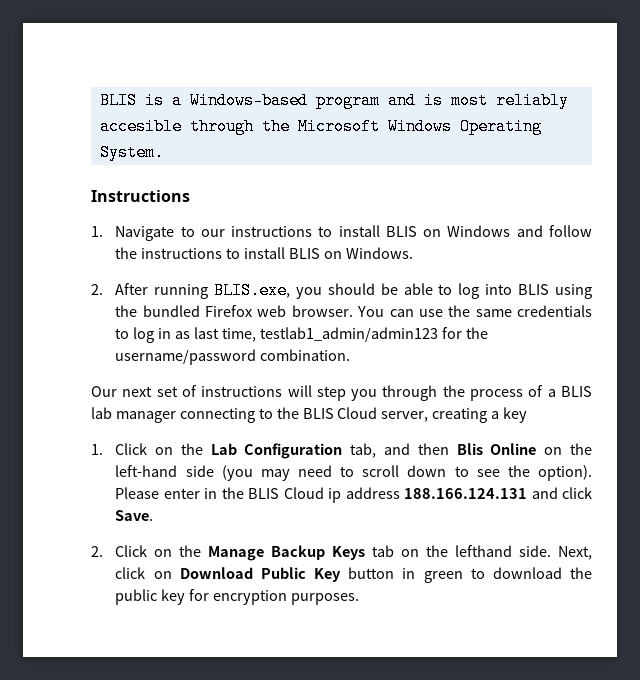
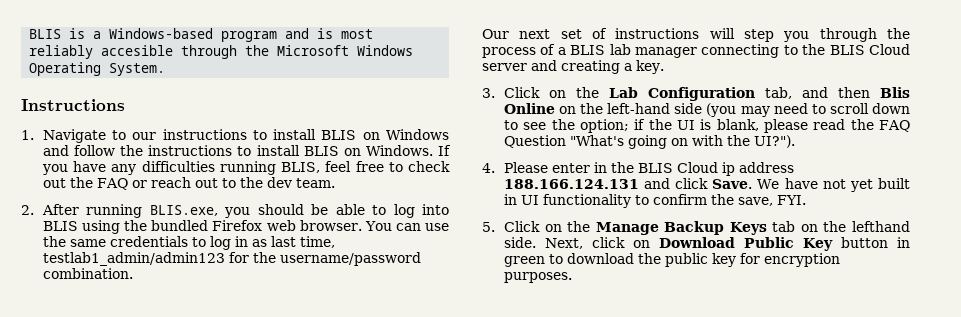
(413, 253) none -> [438,145,451,156] [41,161,450,175] [42,177,335,190] If you have any difficulties running BLIS, feel free to check out the FAQ or reach out to the dev team.
[381,407,528,423] [91,444,103,455] server, creating a key // 1. -> [482,60,664,74] [482,88,495,98] server and creating a key. // 3.
[537,465,592,481] option). -> [579,119,911,133] [503,135,795,149] [482,163,495,173] option; if the UI is blank, please read the FAQ Question "What's going on with the UI?"). // 4.
[91,546,103,557] // 2. -> [757,178,910,192] [503,194,806,208] [482,222,495,232] We have not yet built in UI functionality to confirm the save, FYI. // 5.

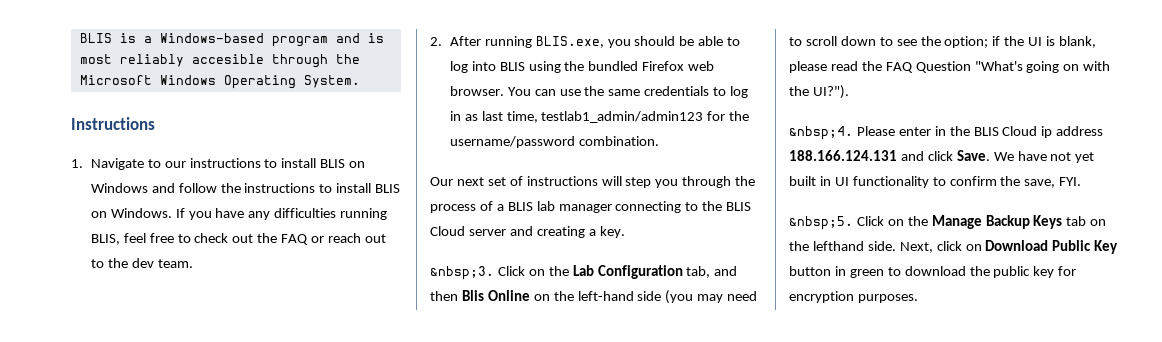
[482,88,495,98] 3. -> [430,266,494,280] &nbsp;3.
[482,163,495,173] 4. -> [789,126,853,140] &nbsp;4.
[482,222,495,232] 5. -> [789,216,853,230] &nbsp;5.

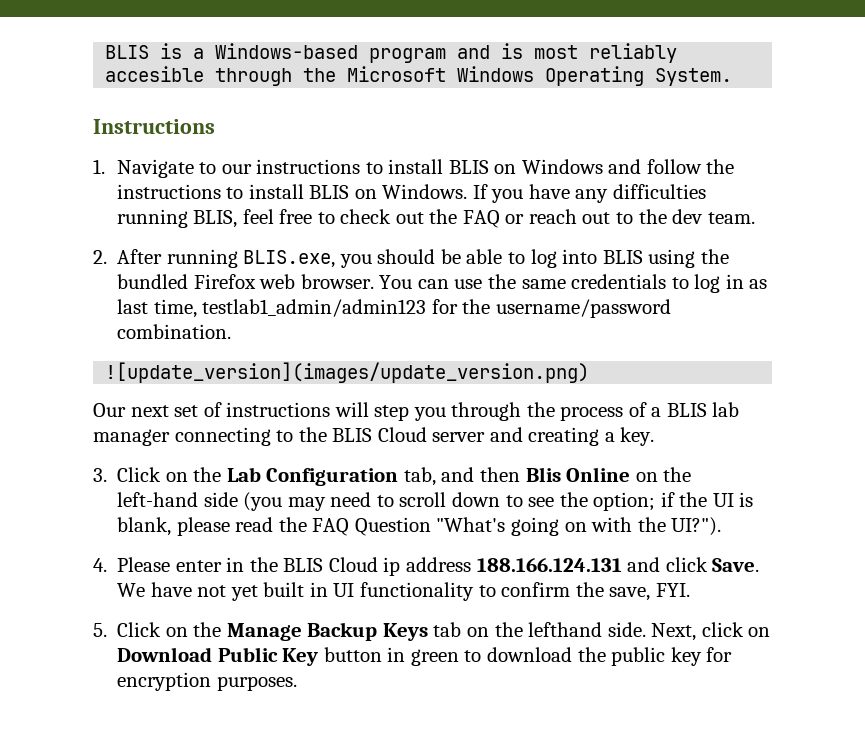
(659, 141) none -> [105,362,590,383] // ![update_version](images/update_version.png)
[430,266,494,280] &nbsp;3. -> [93,468,107,482] 3.
[789,126,853,140] &nbsp;4. -> [93,558,107,572] 4.
[789,216,853,230] &nbsp;5. -> [93,623,107,637] 5.

